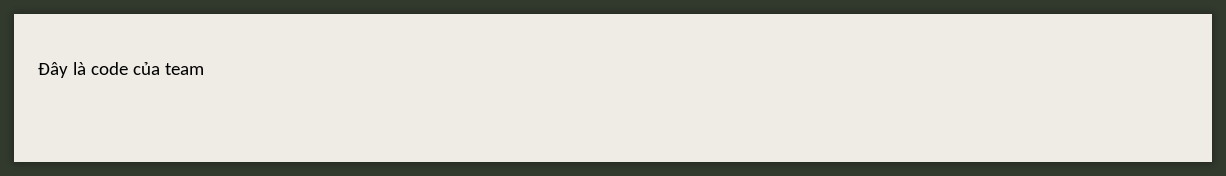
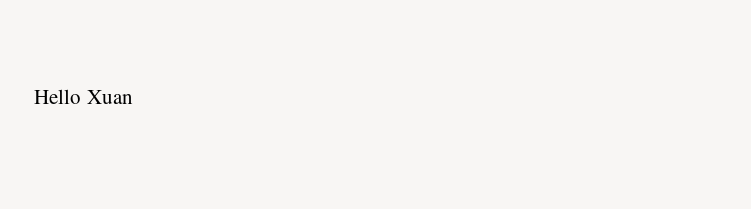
[38,62,204,78] Đây là code của team -> [34,89,133,104] Hello Xuan

